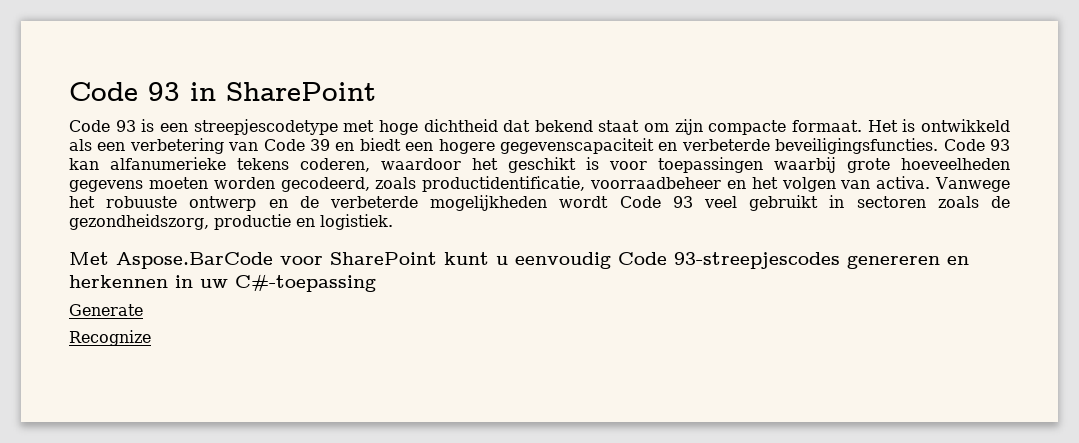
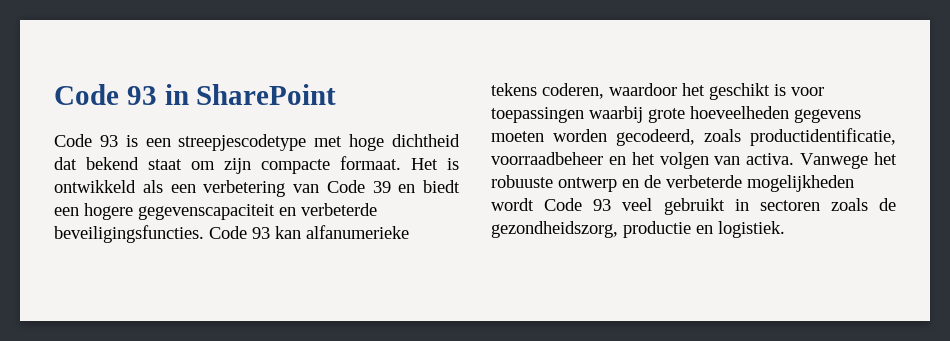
[69,252,969,269] [69,274,376,292] [69,304,143,316] [69,330,151,346] // Met Aspose.BarCode voor SharePoint kunt u eenvoudig Code 93-streepjescodes genereren en herkennen in uw C#-toepassing // Generate // Recognize -> (785, 229) none

